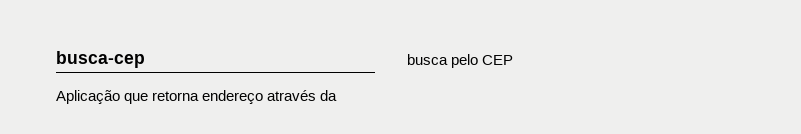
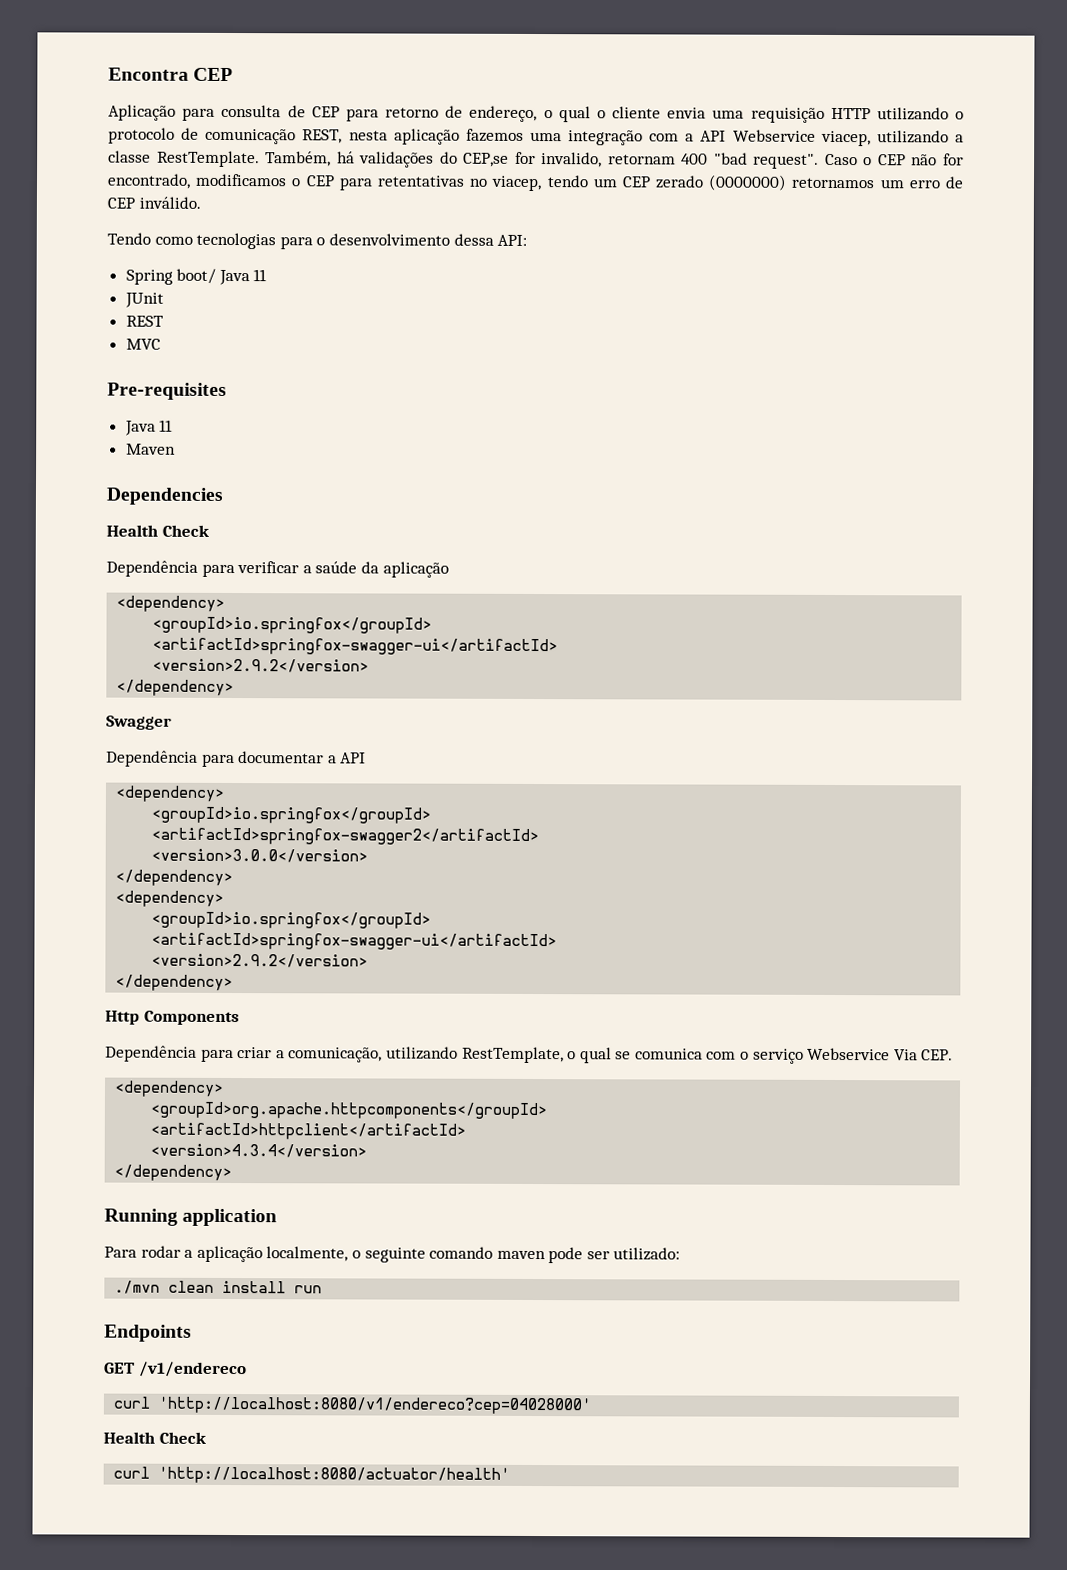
[56,51,145,68] busca-cep -> [108,67,234,82] Encontra CEP
[124,90,338,104] [407,54,514,68] que retorna endereço através da busca pelo CEP -> [182,104,964,123] [108,127,964,147] [108,150,964,169] [107,173,964,192] [107,196,201,209] [107,232,528,250] [125,268,268,286] [124,292,164,308] [125,315,164,327] [125,338,161,350] [107,382,227,400] [124,419,174,436] [125,443,176,455] [106,487,223,505] [106,524,210,537] [106,560,449,578] [116,595,226,612] [152,616,433,634] [152,637,559,656] [152,658,370,673] [116,679,235,697] [106,715,172,730] [106,750,367,768] [115,785,225,802] [151,806,432,824] [151,827,540,846] [151,848,369,863] [115,869,234,887] [115,890,225,907] [151,911,432,929] [151,932,558,951] [151,953,369,968] [115,974,234,992] [105,1010,240,1026] [105,1045,954,1064] [114,1080,225,1097] [150,1101,548,1120] [150,1122,467,1140] [150,1143,368,1158] [114,1164,233,1182] [104,1208,278,1227] [104,1245,681,1264] [114,1280,323,1294] [104,1324,192,1342] [104,1361,247,1378] [113,1396,592,1415] [103,1431,207,1444] [113,1466,511,1484] para consulta de CEP para retorno de endereço, o qual o cliente envia uma requisição HTTP utilizando o protocolo de comunicação REST, nesta aplicação fazemos uma integração com a API Webservice viacep, utilizando a classe RestTemplate. Também, há validações do CEP,se for invalido, retornam 400 "bad request". Caso o CEP não for encontrado, modificamos o CEP para retentativas no viacep, tendo um CEP zerado (0000000) retornamos um erro de CEP inválido. // Tendo como tecnologias para o desenvolvimento dessa API: // Spring boot/ Java 11 // JUnit // REST // MVC // Pre-requisites // Java 11 // Maven // Dependencies // Health Check // Dependência para verificar a saúde da aplicação // <dependency> // <groupId>io.springfox</groupId> // <artifactId>springfox-swagger-ui</artifactId> // <version>2.9.2</version> // </dependency> // Swagger // Dependência para documentar a API // <dependency> // <groupId>io.springfox</groupId> // <artifactId>springfox-swagger2</artifactId> // <version>3.0.0</version> // </dependency> // <dependency> // <groupId>io.springfox</groupId> // <artifactId>springfox-swagger-ui</artifactId> // <version>2.9.2</version> // </dependency> // Http Components // Dependência para criar a comunicação, utilizando RestTemplate, o qual se comunica com o serviço Webservice Via CEP. // <dependency> // <groupId>org.apache.httpcomponents</groupId> // <artifactId>httpclient</artifactId> // <version>4.3.4</version> // </dependency> // Running application // Para rodar a aplicação localmente, o seguinte comando maven pode ser utilizado: // ./mvn clean install run // Endpoints // GET /v1/endereco // curl 'http://localhost:8080/v1/endereco?cep=04028000' // Health Check // curl 'http://localhost:8080/actuator/health'

